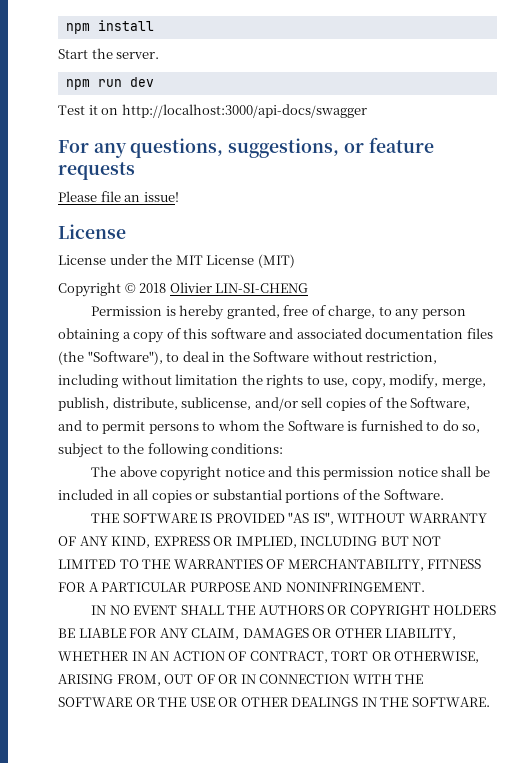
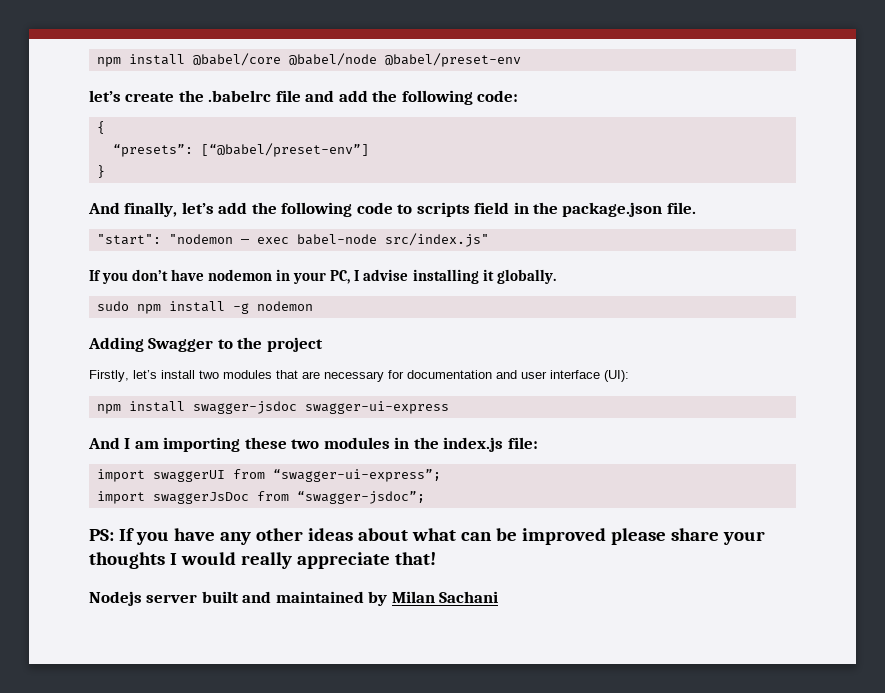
[65,20,154,34] [58,48,160,59] [65,77,154,90] [58,104,367,118] [58,137,434,158] [58,162,135,180] [58,191,179,202] [58,224,126,239] [58,254,295,268] [58,282,309,297] [91,305,466,320] [58,328,493,343] [58,351,438,365] [58,374,486,389] [58,397,471,411] [58,420,481,434] [58,443,284,458] [91,466,490,481] [58,489,444,503] [91,512,487,525] [58,536,442,548] [58,559,482,571] [58,582,425,592] [91,605,497,615] [58,628,457,640] [58,651,480,663] [58,674,424,686] [58,697,490,707] npm install // Start the server. // npm run dev // Test it on http://localhost:3000/api-docs/swagger // For any questions, suggestions, or feature requests // Please file an issue! // License // License under the MIT License (MIT) // Copyright © 2018 Olivier LIN-SI-CHENG // Permission is hereby granted, free of charge, to any person obtaining a copy of this software and associated documentation files (the "Software"), to deal in the Software without restriction, including without limitation the rights to use, copy, modify, merge, publish, distribute, sublicense, and/or sell copies of the Software, and to permit persons to whom the Software is furnished to do so, subject to the following conditions: // The above copyright notice and this permission notice shall be included in all copies or substantial portions of the Software. // THE SOFTWARE IS PROVIDED "AS IS", WITHOUT WARRANTY OF ANY KIND, EXPRESS OR IMPLIED, INCLUDING BUT NOT LIMITED TO THE WARRANTIES OF MERCHANTABILITY, FITNESS FOR A PARTICULAR PURPOSE AND NONINFRINGEMENT. // IN NO EVENT SHALL THE AUTHORS OR COPYRIGHT HOLDERS BE LIABLE FOR ANY CLAIM, DAMAGES OR OTHER LIABILITY, WHETHER IN AN ACTION OF CONTRACT, TORT OR OTHERWISE, ARISING FROM, OUT OF OR IN CONNECTION WITH THE SOFTWARE OR THE USE OR OTHER DEALINGS IN THE SOFTWARE. -> [96,53,521,67] [89,90,519,105] [96,121,105,134] [112,143,369,157] [96,165,105,178] [88,202,696,217] [96,233,489,247] [89,269,556,284] [96,301,313,314] [88,337,323,352] [89,370,629,382] [96,401,449,414] [88,437,538,452] [96,469,441,482] [96,491,425,504] [89,528,765,545] [89,552,436,569] [89,591,499,606] npm install @babel/core @babel/node @babel/preset-env // let’s create the .babelrc file and add the following code: // { // “presets”: [“@babel/preset-env”] // } // And finally, let’s add the following code to scripts field in the package.json file. // "start": "nodemon — exec babel-node src/index.js" // If you don’t have nodemon in your PC, I advise installing it globally. // sudo npm install -g nodemon // Adding Swagger to the project // Firstly, let’s install two modules that are necessary for documentation and user interface (UI): // npm install swagger-jsdoc swagger-ui-express // And I am importing these two modules in the index.js file: // import swaggerUI from “swagger-ui-express”; // import swaggerJsDoc from “swagger-jsdoc”; // PS: If you have any other ideas about what can be improved please share your thoughts I would really appreciate that! // Nodejs server built and maintained by Milan Sachani

